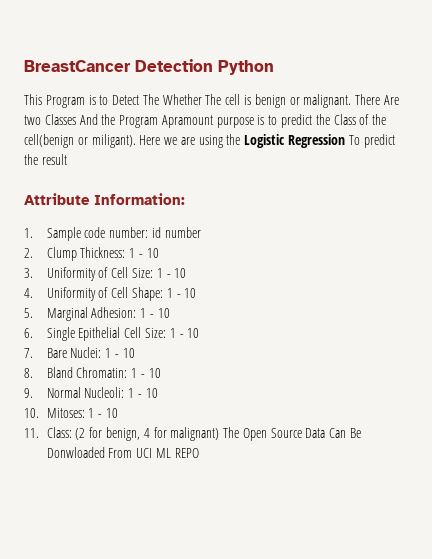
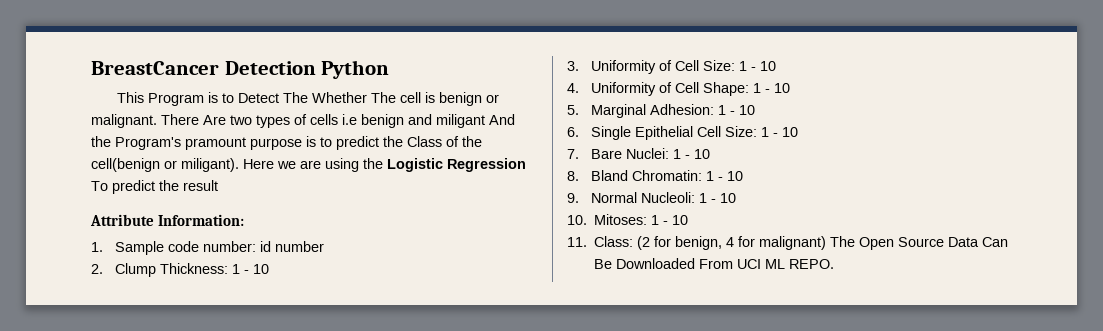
[44,114,213,128] Classes And the Program Apramount -> [256,114,515,128] [91,136,246,150] types of cells i.e benign and miligant And the Program's pramount
[46,447,105,458] Donwloaded -> [616,258,696,269] Downloaded
[174,448,199,458] REPO -> [789,259,835,269] REPO.

